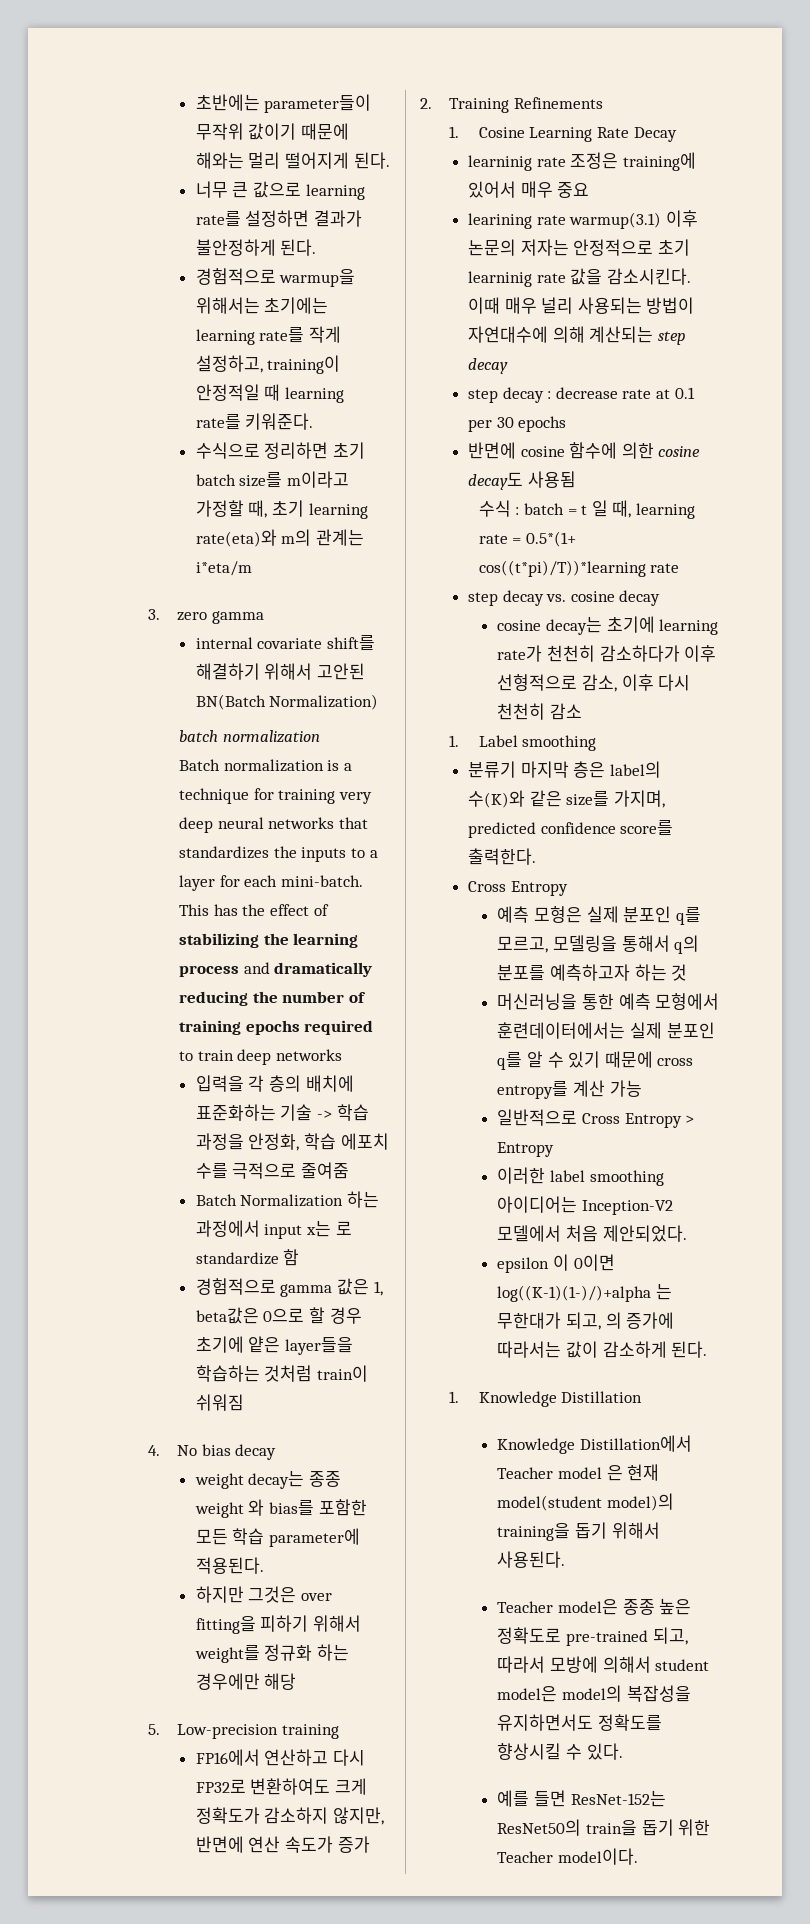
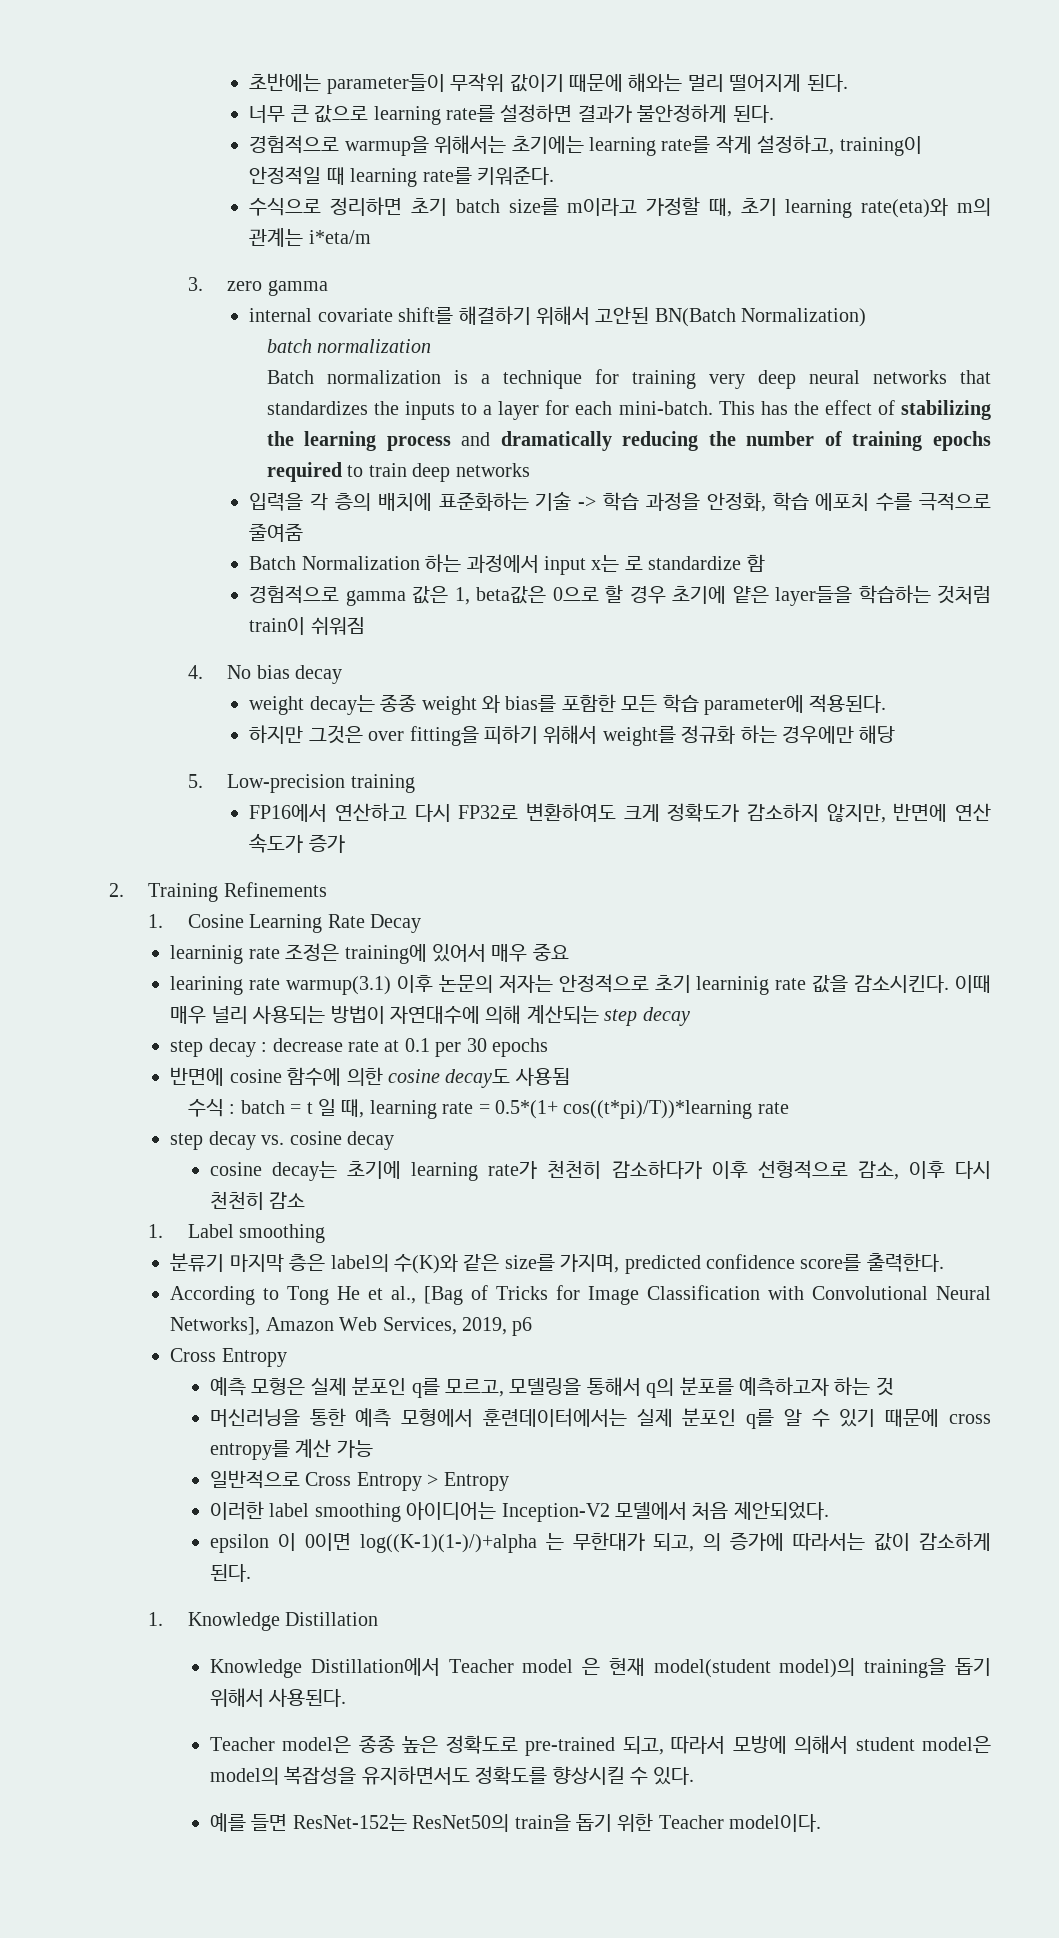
(537, 856) none -> [170,1285,992,1305] [170,1317,533,1336] // According to Tong He et al., [Bag of Tricks for Image Classification with Convolutional Neural Networks], Amazon Web Services, 2019, p6

